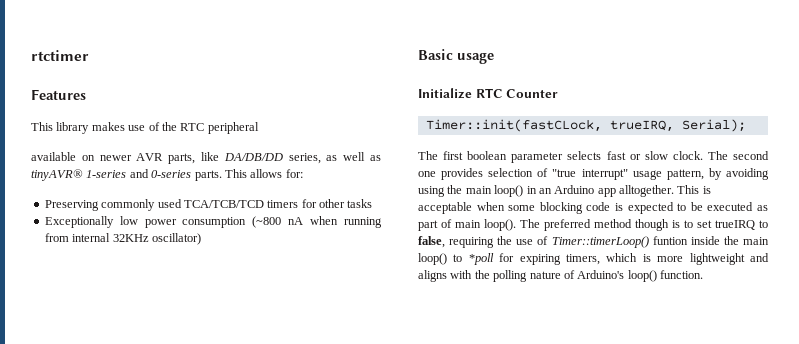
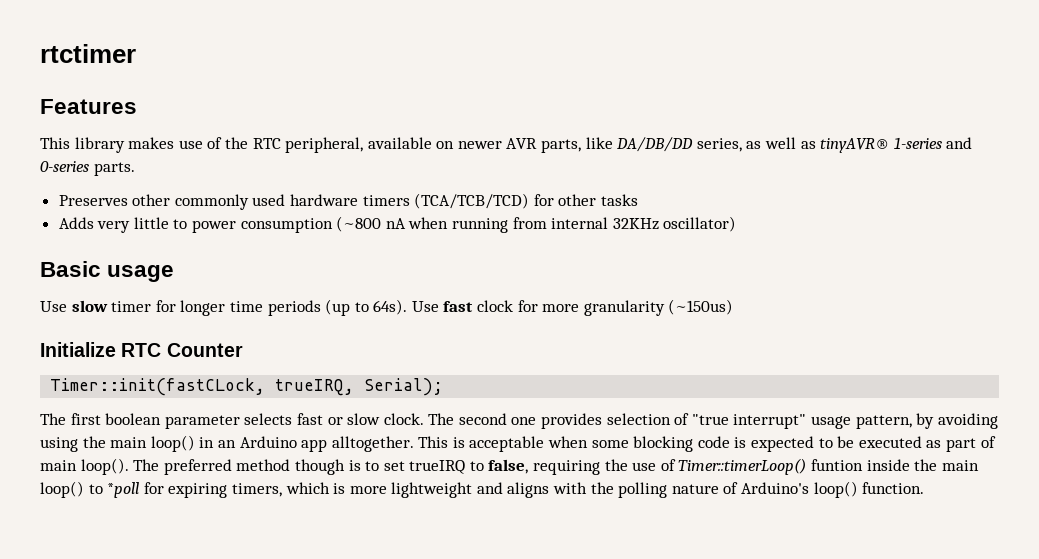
[207,122,259,134] peripheral // -> [285,137,364,153] peripheral,
[224,169,303,178] [44,199,299,211] This allows for: // Preserving commonly used TCA/TCB/TCD timers -> [58,193,530,210] // Preserves other commonly used hardware timers (TCA/TCB/TCD)
[44,216,138,228] Exceptionally low -> [58,217,188,233] Adds very little to
(494, 58) none -> [40,299,734,316] // Use slow timer for longer time periods (up to 64s). Use fast clock for more granularity (~150us)

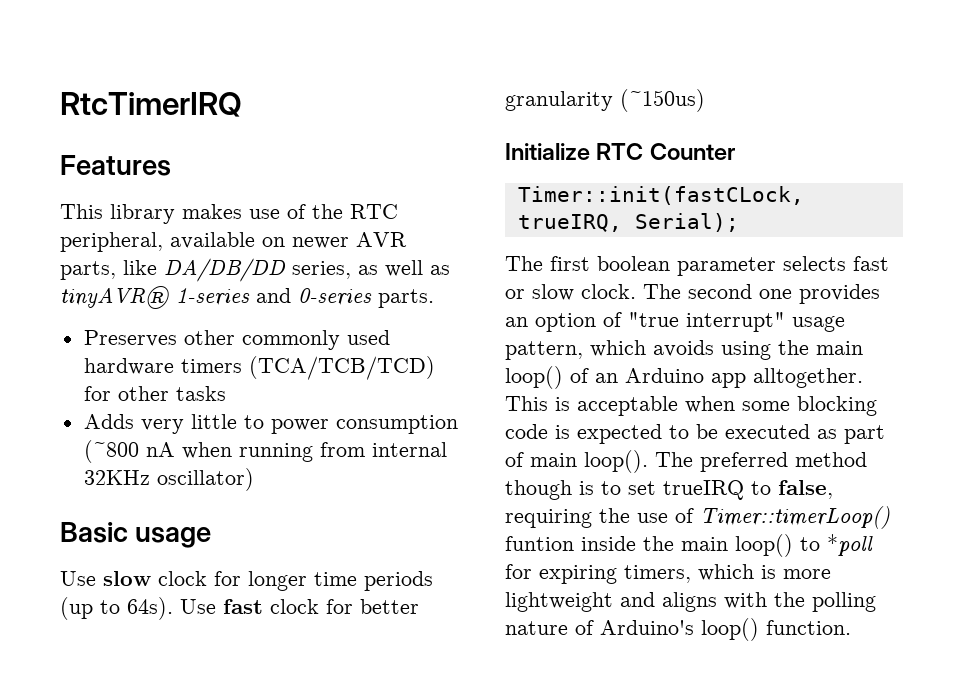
[40,44,136,63] rtctimer -> [60,92,242,117] RtcTimerIRQ
[111,301,152,312] timer -> [158,571,207,586] clock
[542,304,580,312] more -> [360,599,419,614] better
[606,413,671,425] selection -> [505,313,596,332] an option
[916,413,998,429] by avoiding -> [590,340,714,357] which avoids
[199,437,215,448] in -> [570,368,589,383] of

